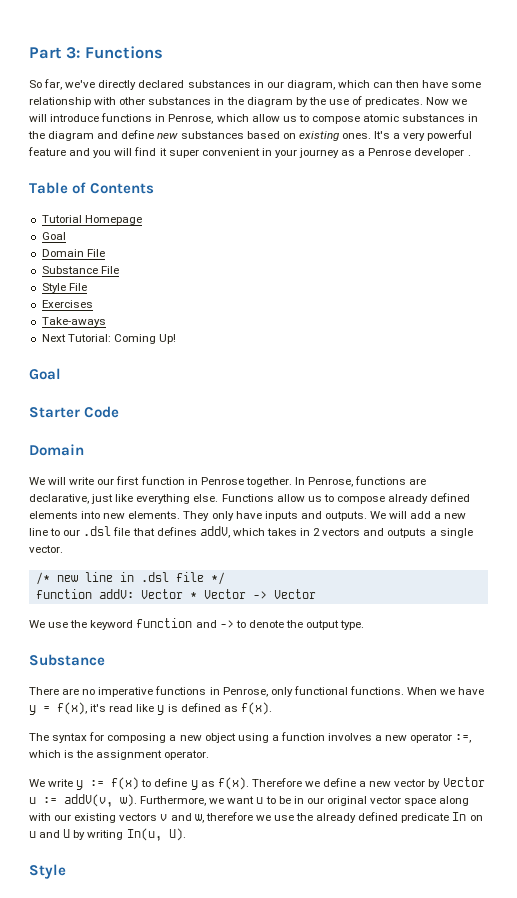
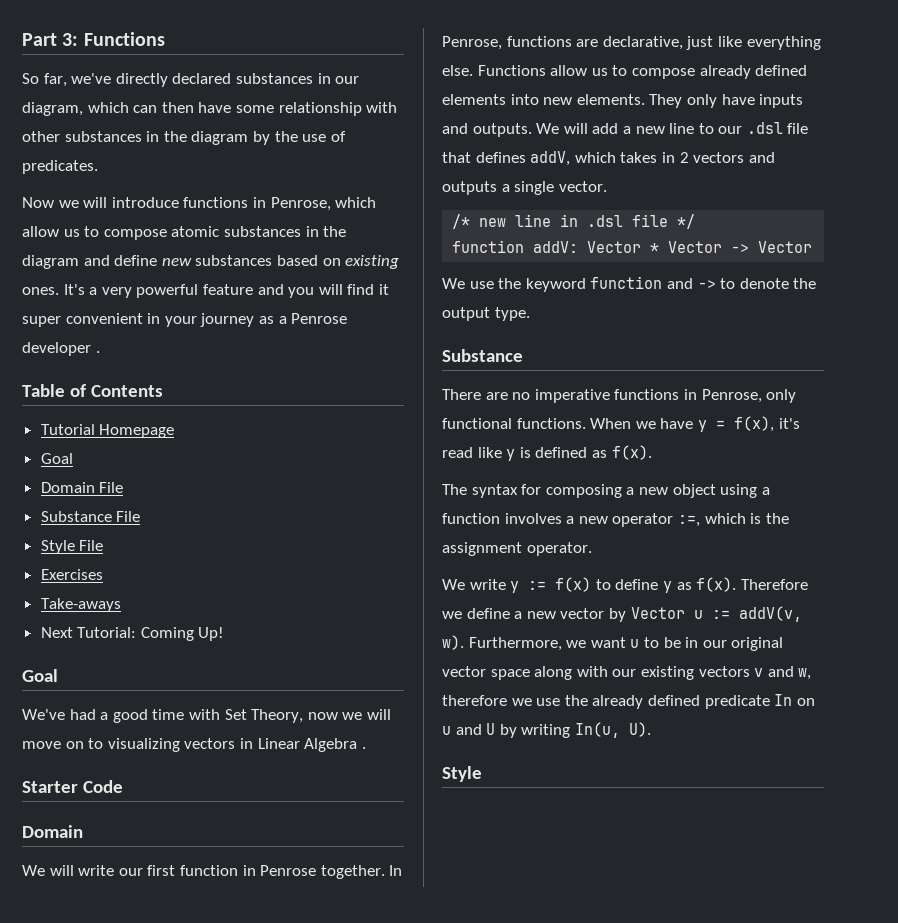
(424, 102) none -> (98, 167) //
(61, 374) none -> [22,709,391,723] [22,738,366,752] // We've had a good time with Set Theory, now we will move on to visualizing vectors in Linear Algebra .

